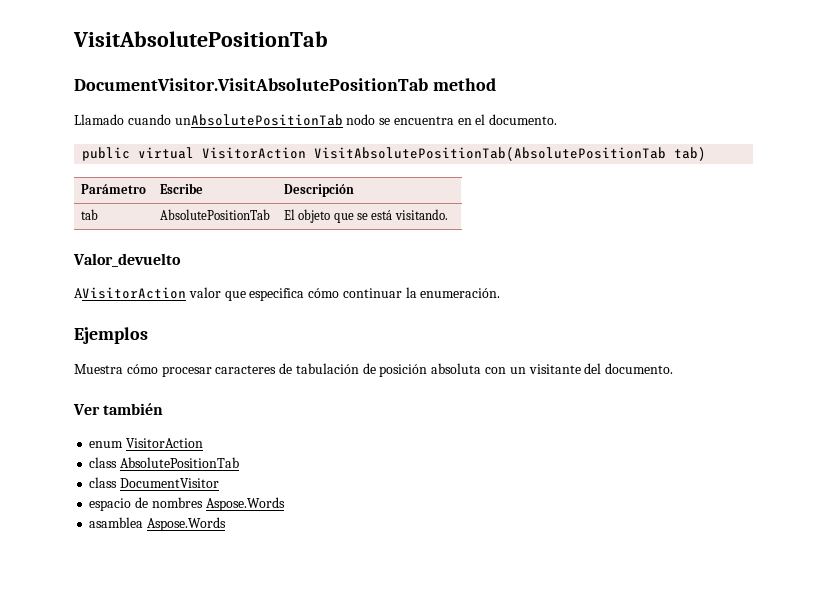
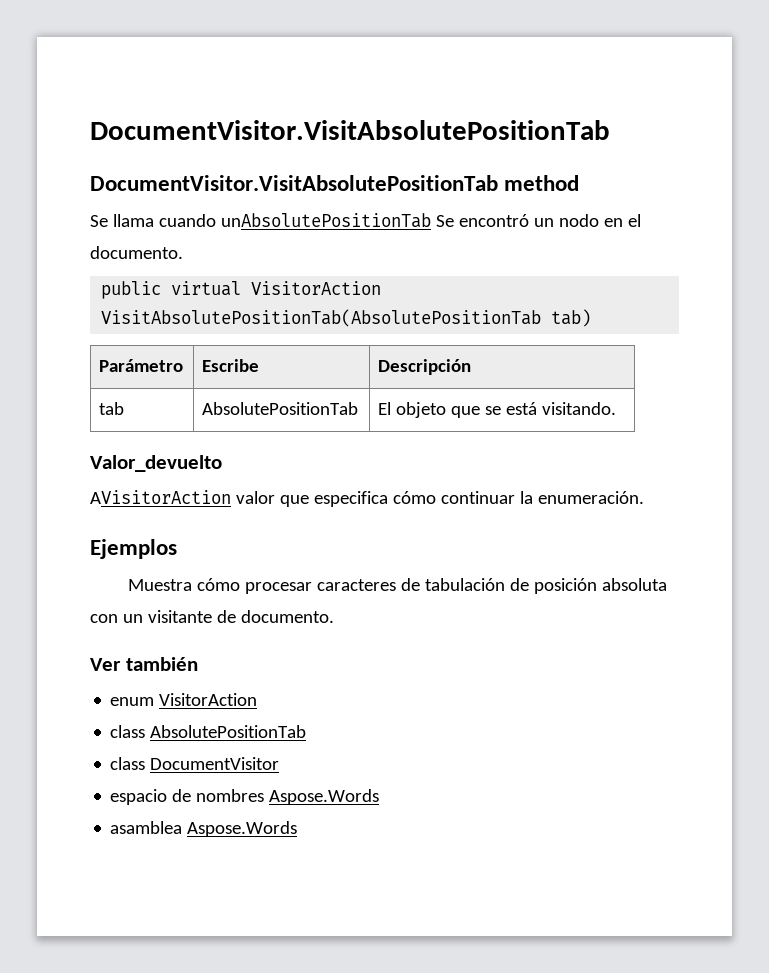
[73,31,328,47] VisitAbsolutePositionTab -> [90,120,610,140] DocumentVisitor.VisitAbsolutePositionTab
[74,114,454,126] Llamado cuando unAbsolutePositionTab nodo se encuentra -> [90,213,599,228] Se llama cuando unAbsolutePositionTab Se encontró un nodo
[584,363,602,374] del -> [216,610,236,623] de

